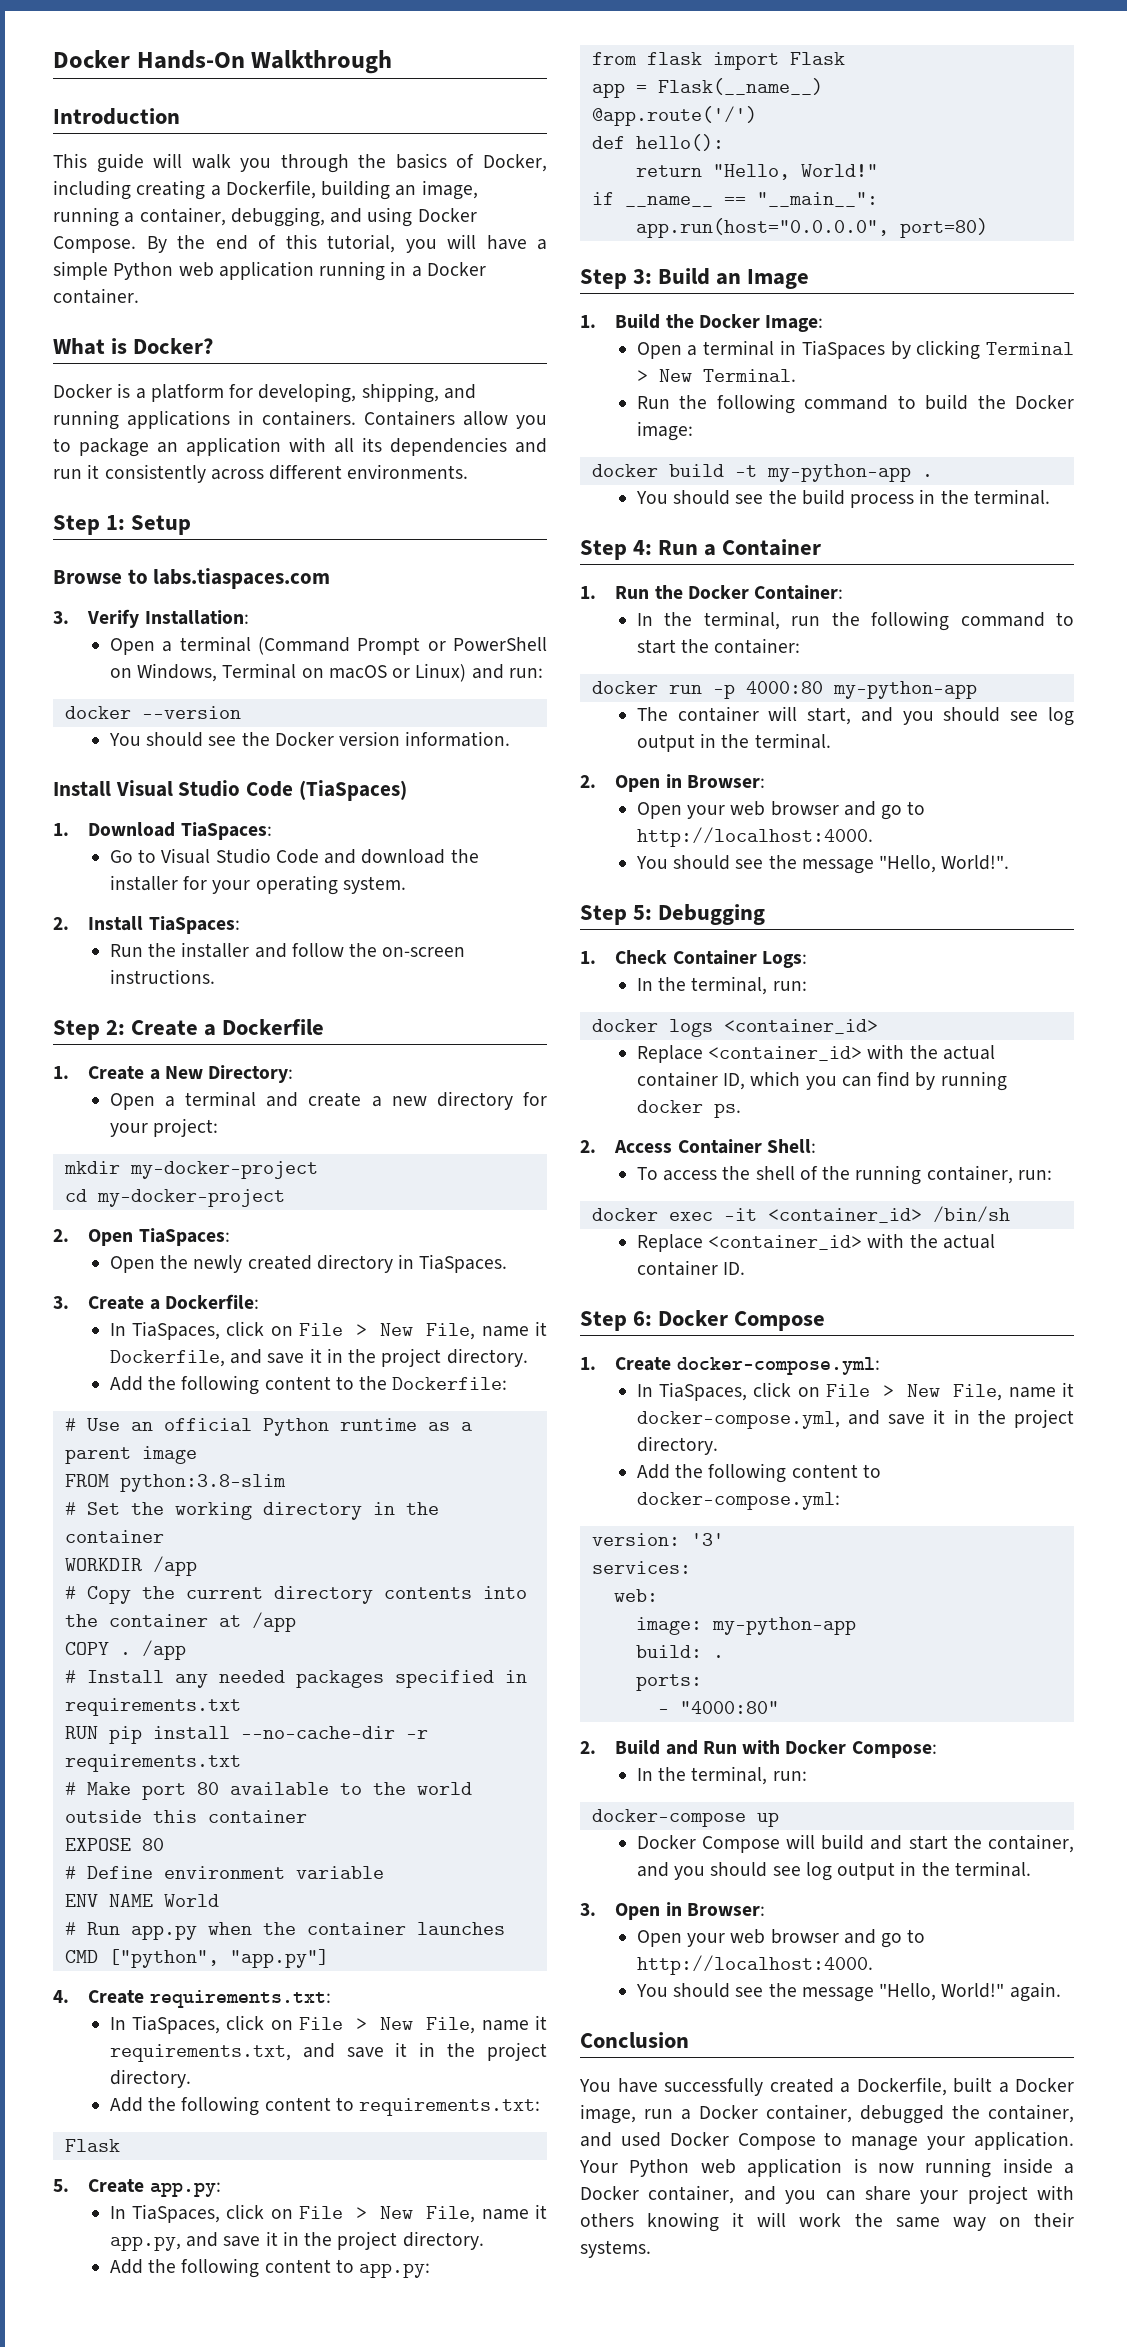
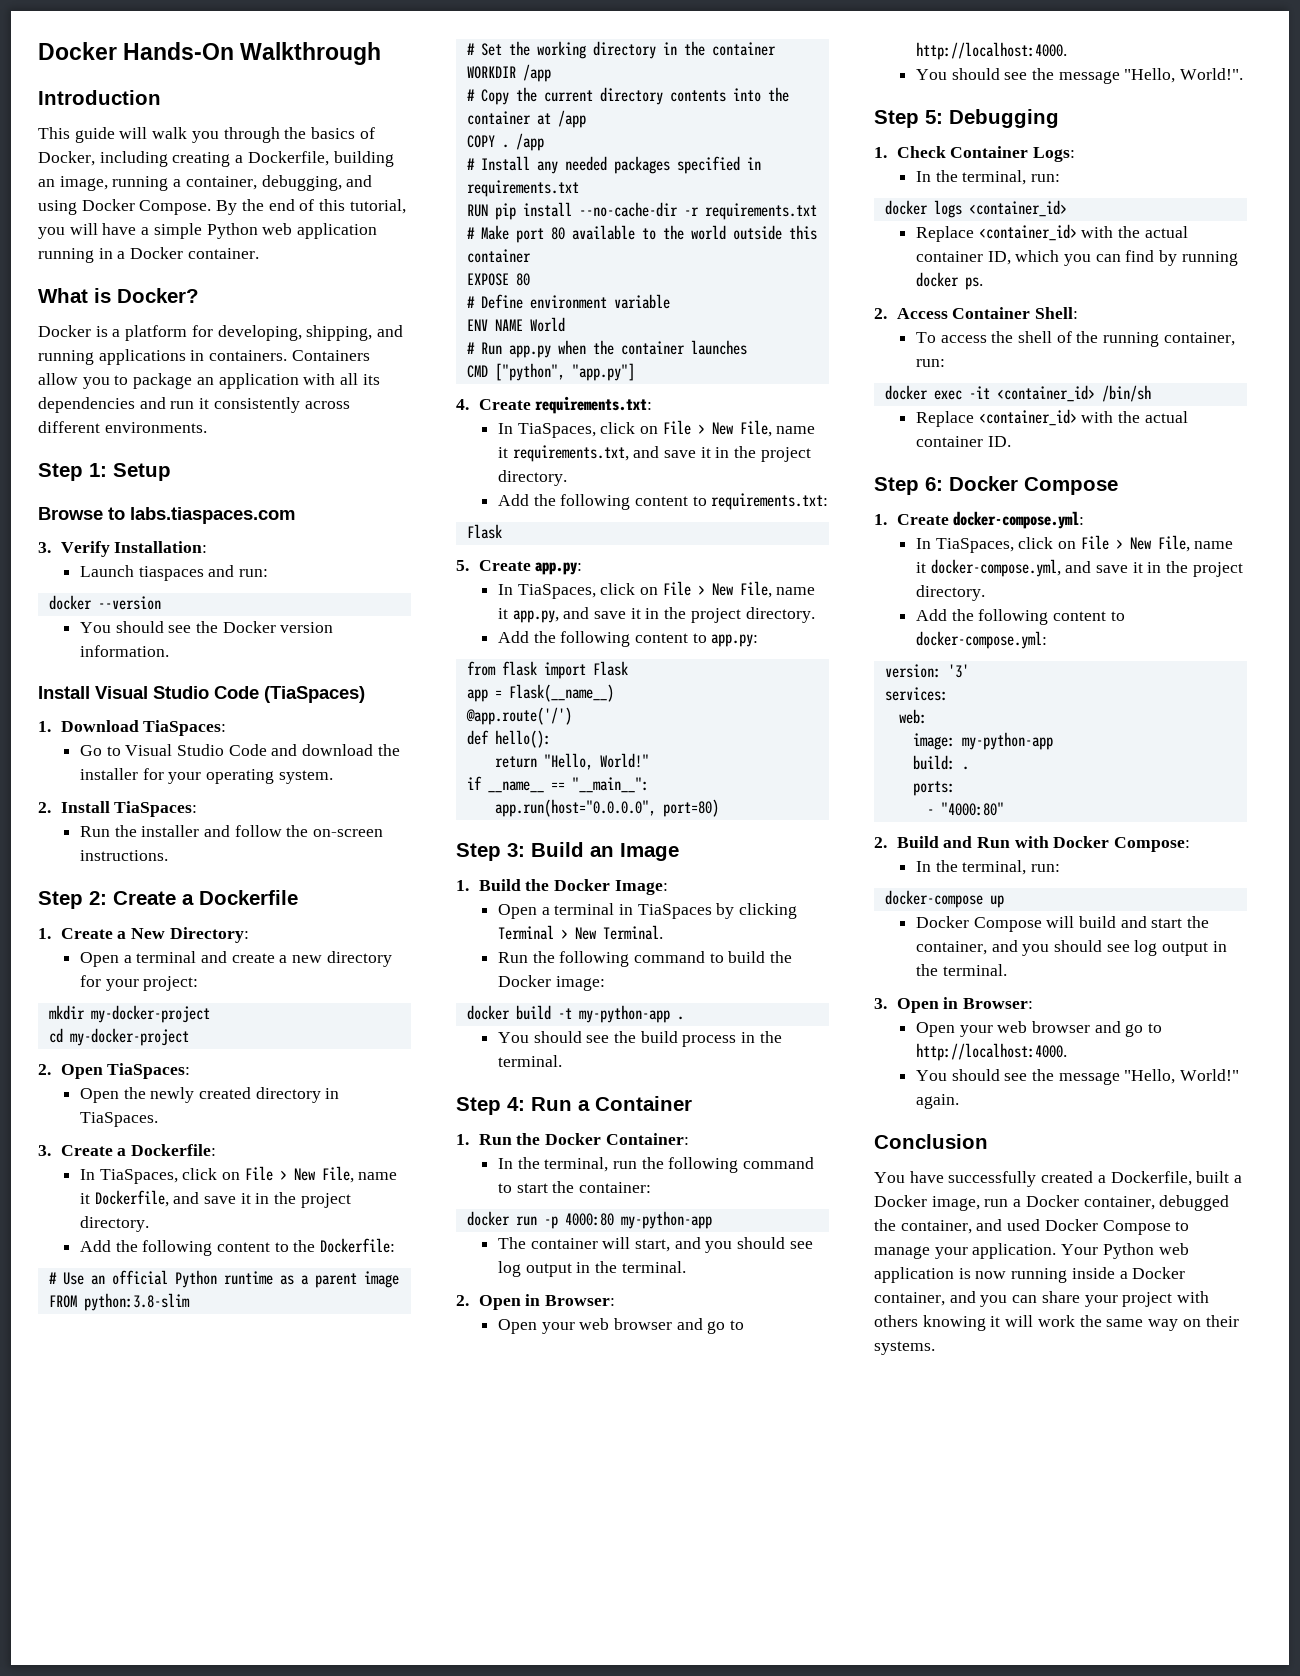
[109,636,547,655] [109,663,467,682] Open a terminal (Command Prompt or PowerShell on Windows, Terminal on macOS or Linux) -> [79,565,204,581] Launch tiaspaces

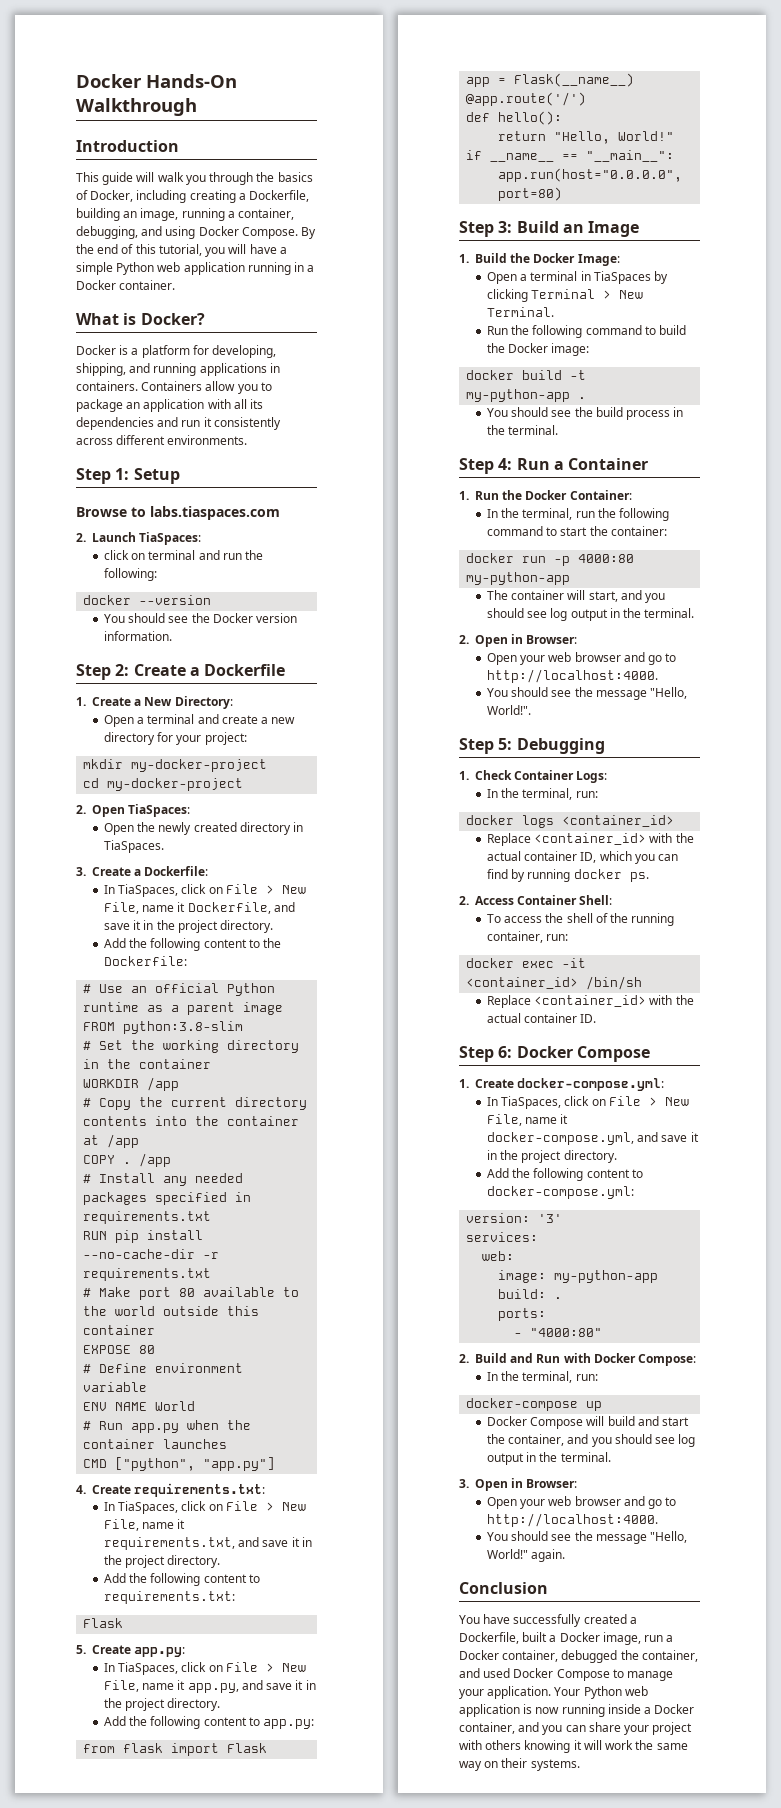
[38,541,208,557] [79,565,269,581] 3. Verify Installation: // Launch tiaspaces and run: -> [76,532,202,545] [103,550,264,560] [103,568,157,581] 2. Launch TiaSpaces: // click on terminal and run the following:
[38,686,365,703] [38,720,227,736] [79,744,400,756] [79,768,333,784] [38,801,198,817] [79,825,384,837] [79,850,168,861] // Install Visual Studio Code (TiaSpaces) // 1. Download TiaSpaces: // Go to Visual Studio Code and download the installer for your operating system. // 2. Install TiaSpaces: // Run the installer and follow the on-screen instructions. -> (172, 636) none

